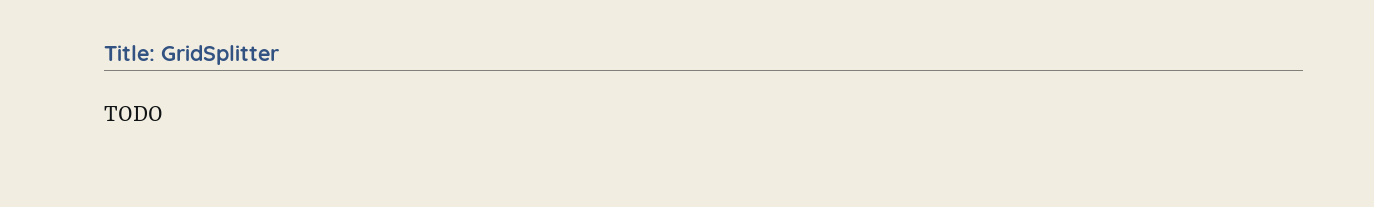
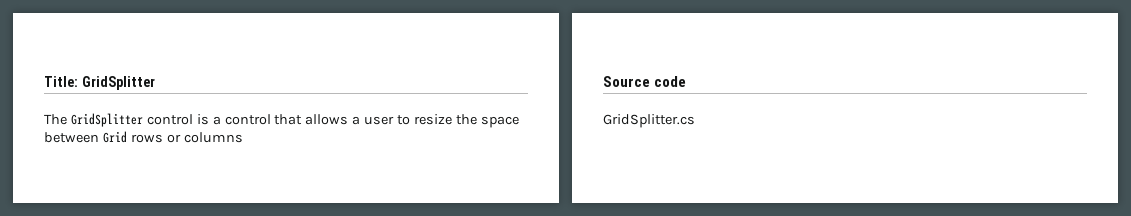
[104,106,163,121] TODO -> [44,113,519,128] [44,131,243,143] [603,76,687,87] [603,114,695,128] The GridSplitter control is a control that allows a user to resize the space between Grid rows or columns // Source code // GridSplitter.cs

